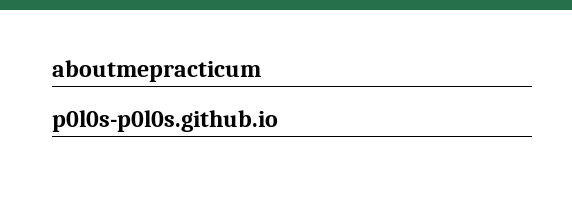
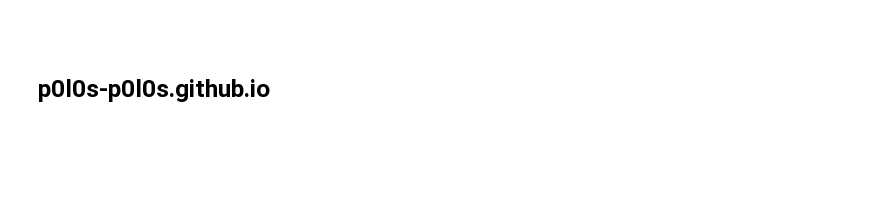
[52,60,261,82] aboutmepracticum // -> (38, 90) none

